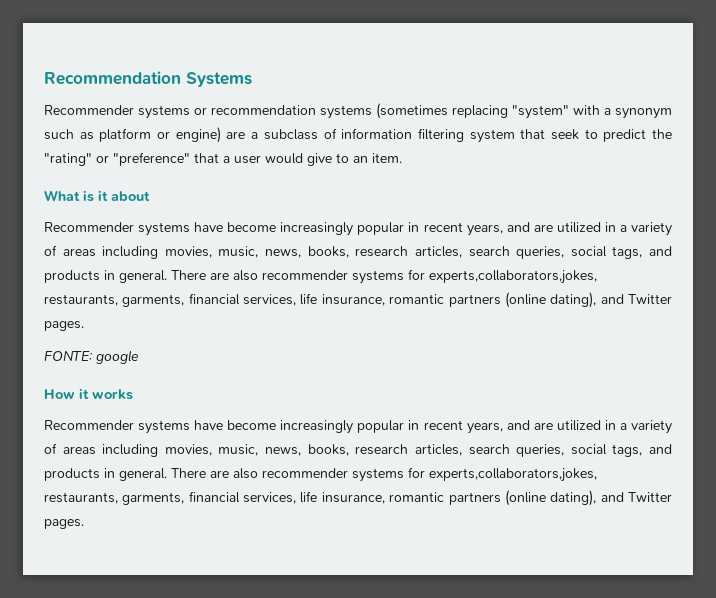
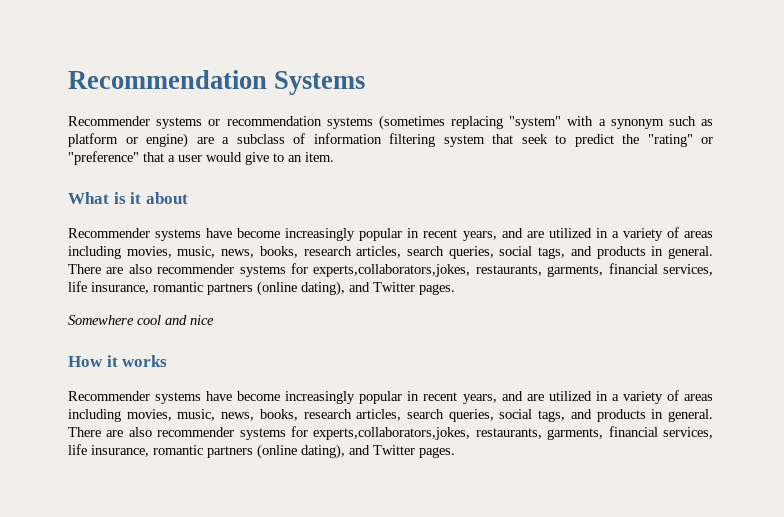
[44,350,139,364] FONTE: google -> [68,315,214,325] Somewhere cool and nice

